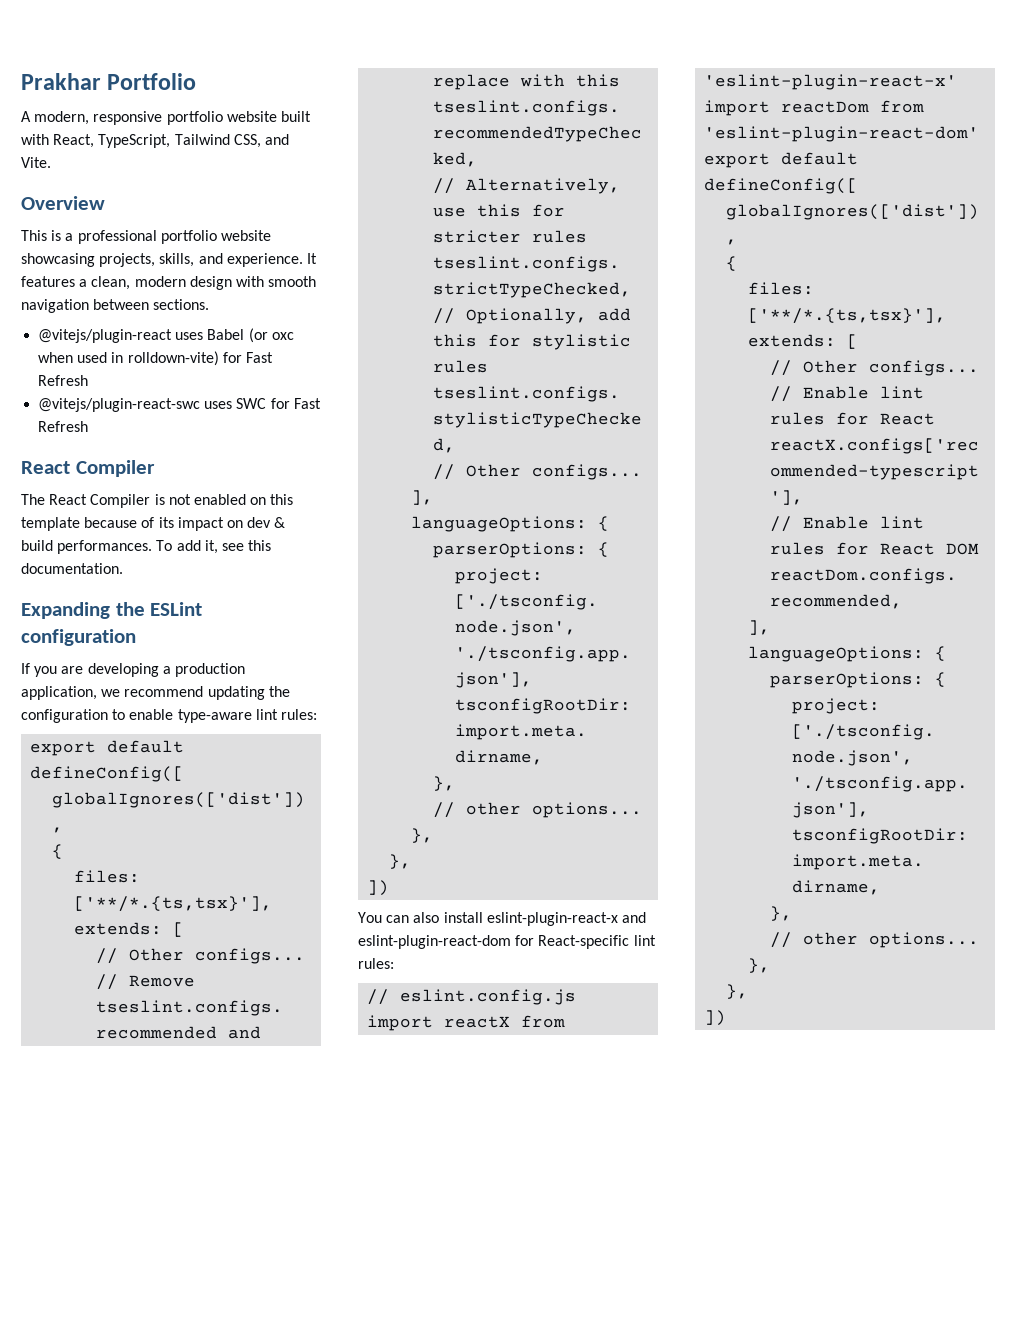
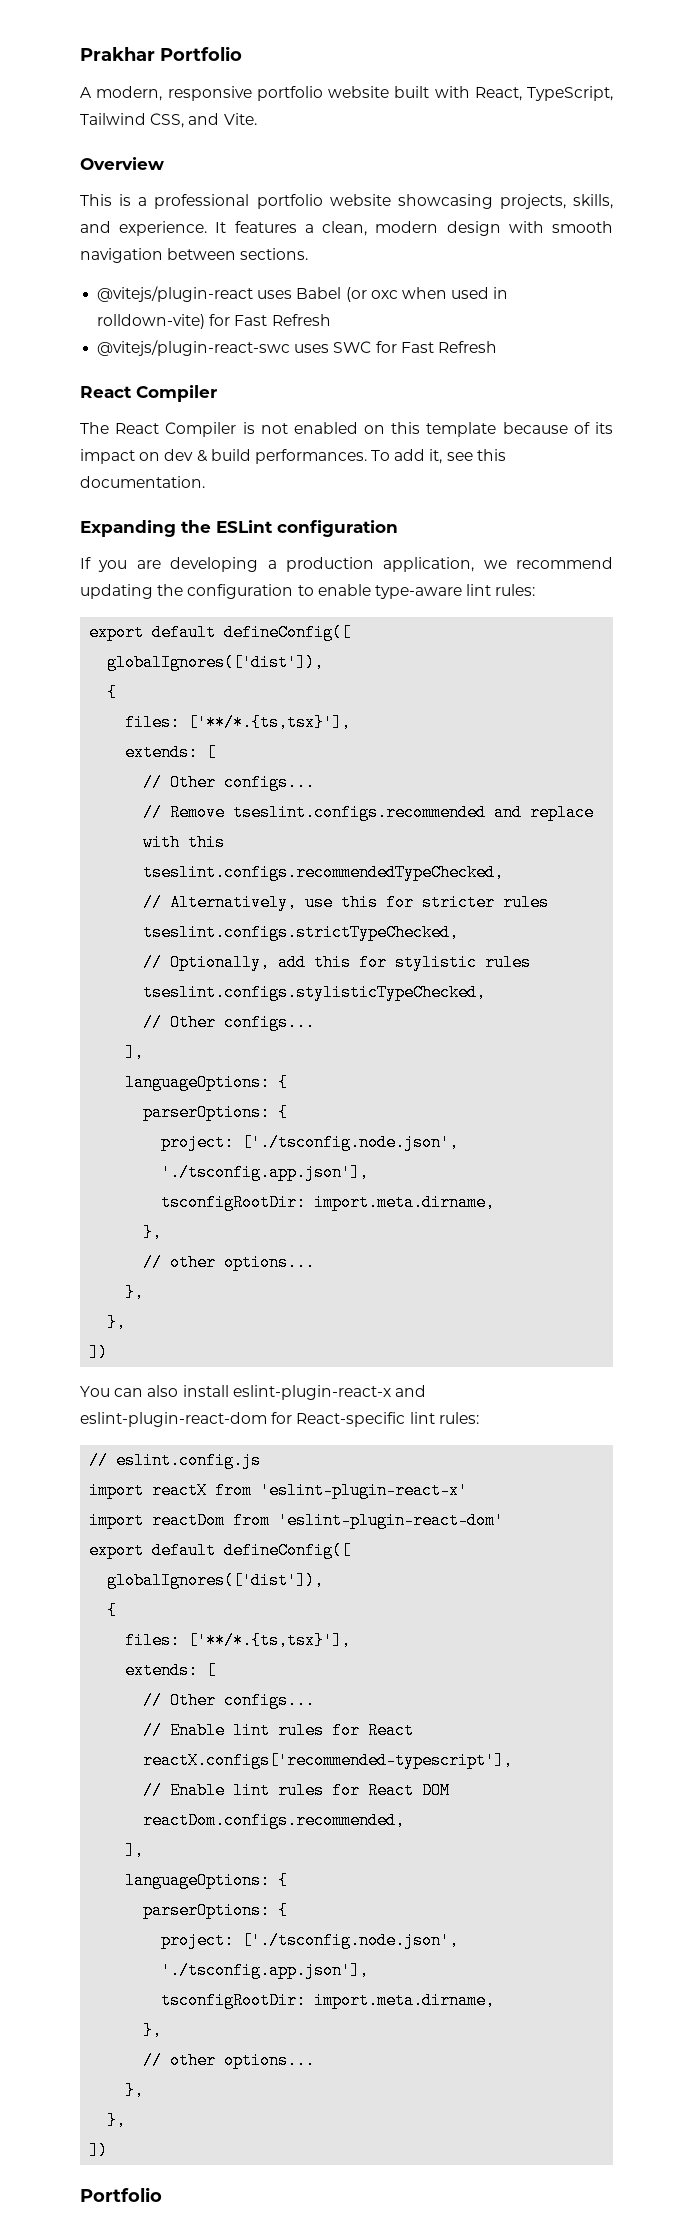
(727, 1018) none -> [80,2187,162,2202] // Portfolio

